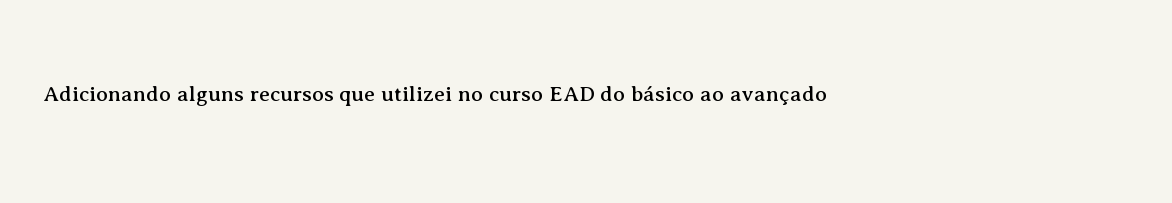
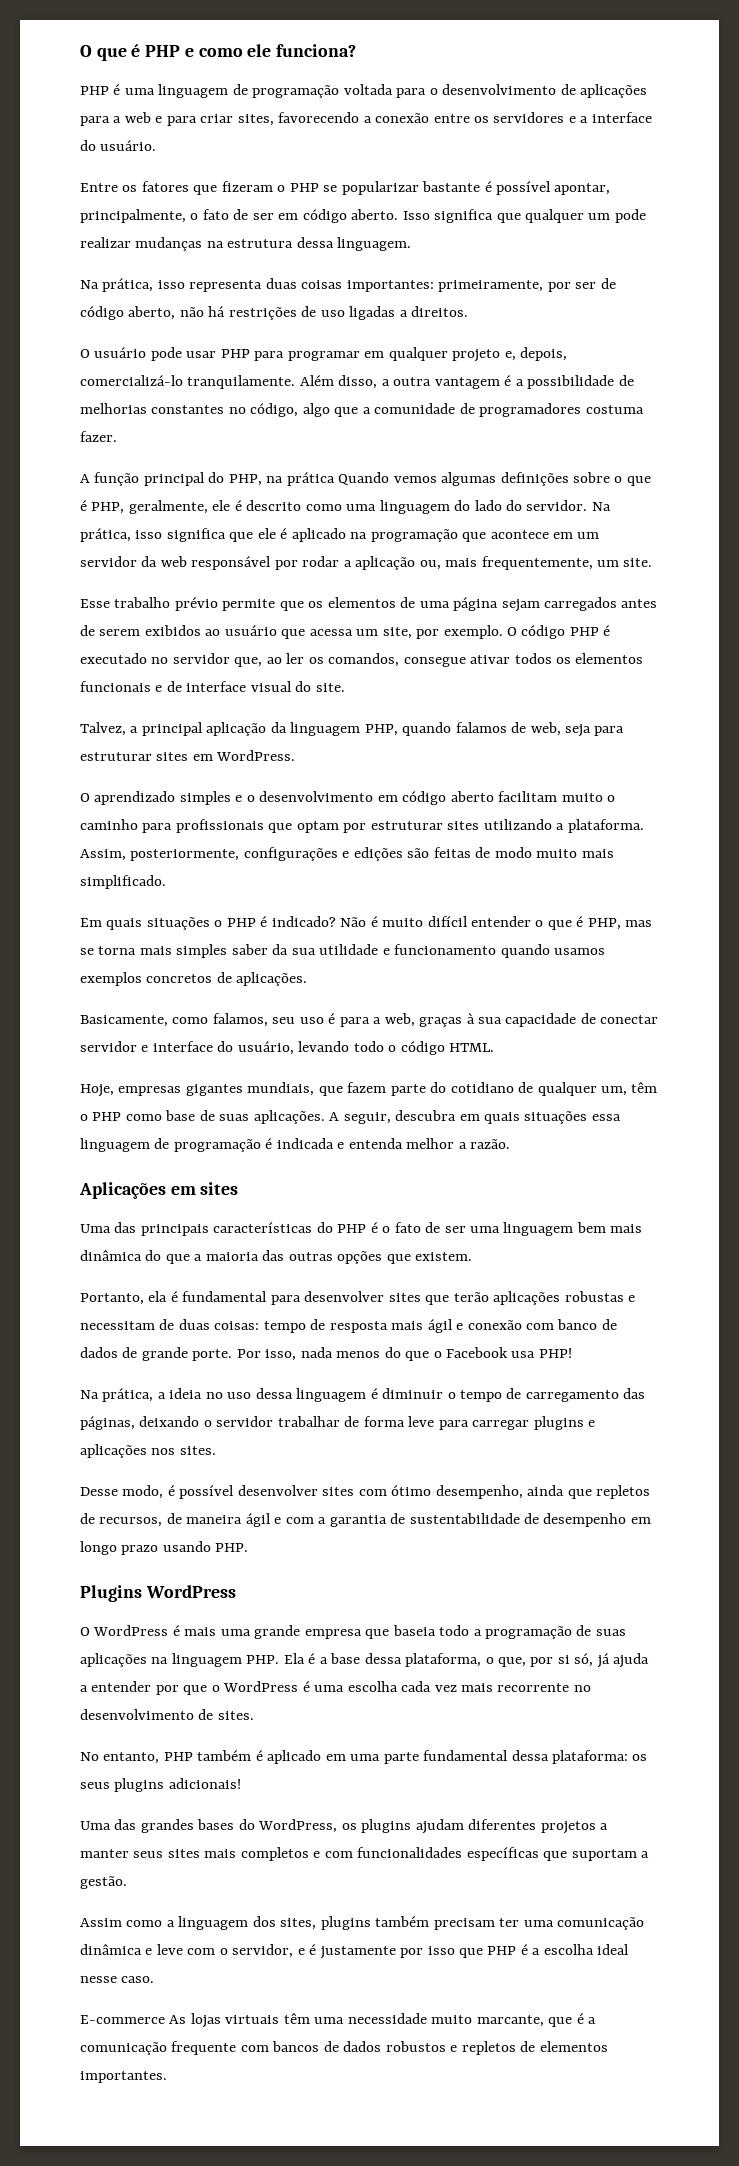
[43,86,827,106] Adicionando alguns recursos que utilizei no curso EAD do básico ao avançado -> [80,44,357,61] [80,84,648,98] [80,112,652,126] [80,140,157,151] [80,181,611,195] [80,209,646,223] [80,237,412,251] [80,278,616,292] [80,306,469,320] [80,347,568,362] [80,375,634,389] [80,403,644,417] [80,431,117,442] [80,472,651,486] [80,500,611,514] [80,528,600,542] [80,556,653,570] [80,597,658,612] [80,625,611,639] [80,653,644,667] [80,681,345,692] [80,722,625,737] [80,750,296,761] [80,791,616,805] [80,819,644,833] [80,847,614,861] [80,875,166,889] [80,916,653,930] [80,944,606,958] [80,972,308,986] [80,1013,659,1027] [80,1041,495,1055] [80,1082,658,1097] [80,1110,621,1124] [80,1138,511,1152] [79,1182,239,1199] [80,1222,643,1236] [80,1250,473,1264] [80,1291,636,1305] [80,1319,617,1333] [80,1347,572,1361] [80,1388,646,1402] [80,1416,596,1430] [80,1444,216,1458] [80,1485,651,1499] [80,1513,651,1527] [80,1541,249,1555] [80,1585,236,1602] [80,1625,626,1639] [80,1653,650,1668] [80,1681,591,1695] [80,1709,254,1720] [80,1750,648,1764] [80,1778,241,1792] [80,1819,609,1834] [80,1847,650,1861] [80,1876,127,1889] [80,1916,645,1930] [80,1944,630,1959] [80,1976,155,1983] [80,2013,597,2028] [80,2041,608,2055] [80,2071,167,2083] O que é PHP e como ele funciona? // PHP é uma linguagem de programação voltada para o desenvolvimento de aplicações para a web e para criar sites, favorecendo a conexão entre os servidores e a interface do usuário. // Entre os fatores que fizeram o PHP se popularizar bastante é possível apontar, principalmente, o fato de ser em código aberto. Isso significa que qualquer um pode realizar mudanças na estrutura dessa linguagem. // Na prática, isso representa duas coisas importantes: primeiramente, por ser de código aberto, não há restrições de uso ligadas a direitos. // O usuário pode usar PHP para programar em qualquer projeto e, depois, comercializá-lo tranquilamente. Além disso, a outra vantagem é a possibilidade de melhorias constantes no código, algo que a comunidade de programadores costuma fazer. // A função principal do PHP, na prática Quando vemos algumas definições sobre o que é PHP, geralmente, ele é descrito como uma linguagem do lado do servidor. Na prática, isso significa que ele é aplicado na programação que acontece em um servidor da web responsável por rodar a aplicação ou, mais frequentemente, um site. // Esse trabalho prévio permite que os elementos de uma página sejam carregados antes de serem exibidos ao usuário que acessa um site, por exemplo. O código PHP é executado no servidor que, ao ler os comandos, consegue ativar todos os elementos funcionais e de interface visual do site. // Talvez, a principal aplicação da linguagem PHP, quando falamos de web, seja para estruturar sites em WordPress. // O aprendizado simples e o desenvolvimento em código aberto facilitam muito o caminho para profissionais que optam por estruturar sites utilizando a plataforma. Assim, posteriormente, configurações e edições são feitas de modo muito mais simplificado. // Em quais situações o PHP é indicado? Não é muito difícil entender o que é PHP, mas se torna mais simples saber da sua utilidade e funcionamento quando usamos exemplos concretos de aplicações. // Basicamente, como falamos, seu uso é para a web, graças à sua capacidade de conectar servidor e interface do usuário, levando todo o código HTML. // Hoje, empresas gigantes mundiais, que fazem parte do cotidiano de qualquer um, têm o PHP como base de suas aplicações. A seguir, descubra em quais situações essa linguagem de programação é indicada e entenda melhor a razão. // Aplicações em sites // Uma das principais características do PHP é o fato de ser uma linguagem bem mais dinâmica do que a maioria das outras opções que existem. // Portanto, ela é fundamental para desenvolver sites que terão aplicações robustas e necessitam de duas coisas: tempo de resposta mais ágil e conexão com banco de dados de grande porte. Por isso, nada menos do que o Facebook usa PHP! // Na prática, a ideia no uso dessa linguagem é diminuir o tempo de carregamento das páginas, deixando o servidor trabalhar de forma leve para carregar plugins e aplicações nos sites. // Desse modo, é possível desenvolver sites com ótimo desempenho, ainda que repletos de recursos, de maneira ágil e com a garantia de sustentabilidade de desempenho em longo prazo usando PHP. // Plugins WordPress // O WordPress é mais uma grande empresa que baseia todo a programação de suas aplicações na linguagem PHP. Ela é a base dessa plataforma, o que, por si só, já ajuda a entender por que o WordPress é uma escolha cada vez mais recorrente no desenvolvimento de sites. // No entanto, PHP também é aplicado em uma parte fundamental dessa plataforma: os seus plugins adicionais! // Uma das grandes bases do WordPress, os plugins ajudam diferentes projetos a manter seus sites mais completos e com funcionalidades específicas que suportam a gestão. // Assim como a linguagem dos sites, plugins também precisam ter uma comunicação dinâmica e leve com o servidor, e é justamente por isso que PHP é a escolha ideal nesse caso. // E-commerce As lojas virtuais têm uma necessidade muito marcante, que é a comunicação frequente com bancos de dados robustos e repletos de elementos importantes.

